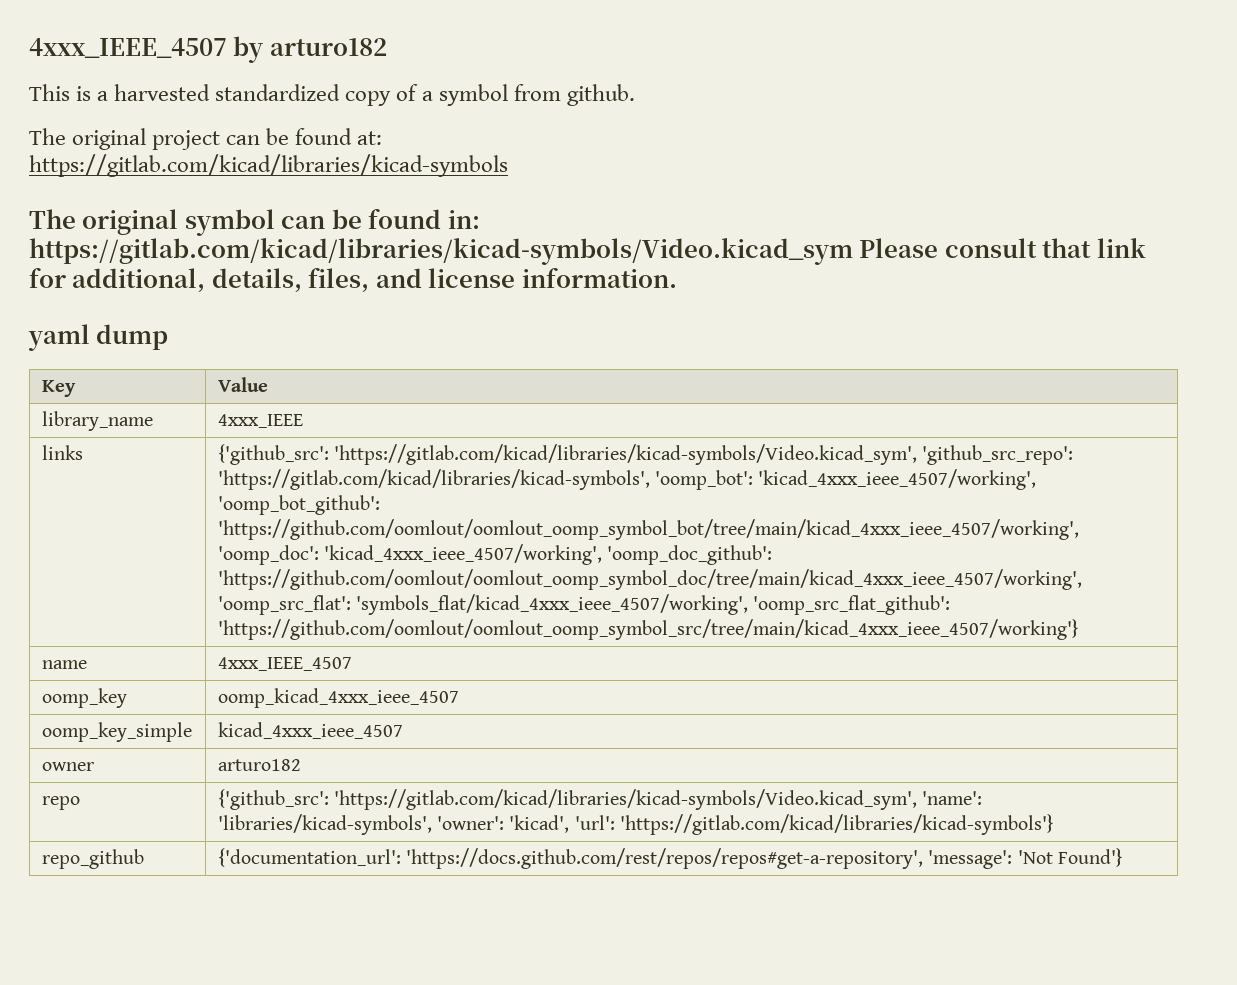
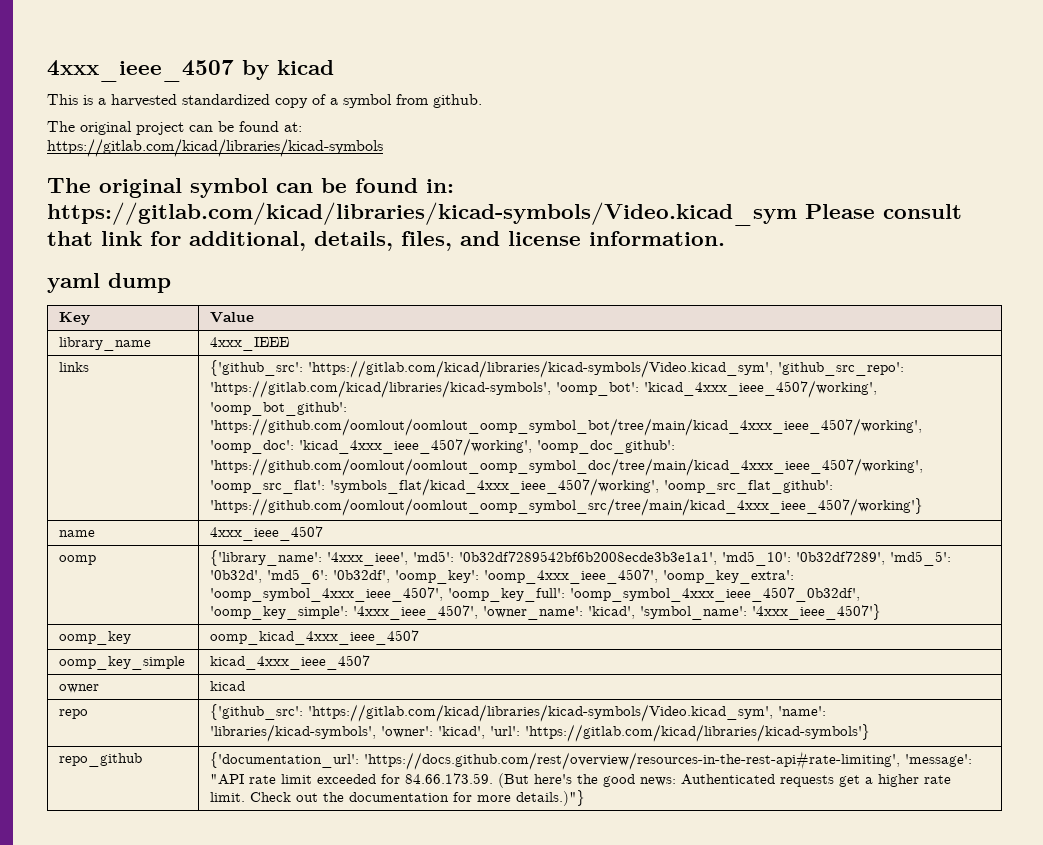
[29,36,387,63] 4xxx_IEEE_4507 by arturo182 -> [47,60,334,82] 4xxx_ieee_4507 by kicad
[217,657,352,671] 4xxx_IEEE_4507 -> [210,526,324,541] [59,555,97,565] [210,550,952,566] [210,569,795,584] [210,587,861,602] [210,604,882,620] 4xxx_ieee_4507 // oomp | {'library_name': '4xxx_ieee', 'md5': '0b32df7289542bf6b2008ecde3b3e1a1', 'md5_10': '0b32df7289', 'md5_5': '0b32d', 'md5_6': '0b32df', 'oomp_key': 'oomp_4xxx_ieee_4507', 'oomp_key_extra': 'oomp_symbol_4xxx_ieee_4507', 'oomp_key_full': 'oomp_symbol_4xxx_ieee_4507_0b32df', 'oomp_key_simple': '4xxx_ieee_4507', 'owner_name': 'kicad', 'symbol_name': '4xxx_ieee_4507'}
[217,759,301,771] arturo182 -> [210,681,246,691] kicad
[405,848,1124,869] 'https://docs.github.com/rest/repos/repos#get-a-repository', 'message': 'Not Found'} -> [364,751,973,770] [210,773,952,788] [210,790,586,806] 'https://docs.github.com/rest/overview/resources-in-the-rest-api#rate-limiting', 'message': "API rate limit exceeded for 84.66.173.59. (But here's the good news: Authenticated requests get a higher rate limit. Check out the documentation for more details.)"}

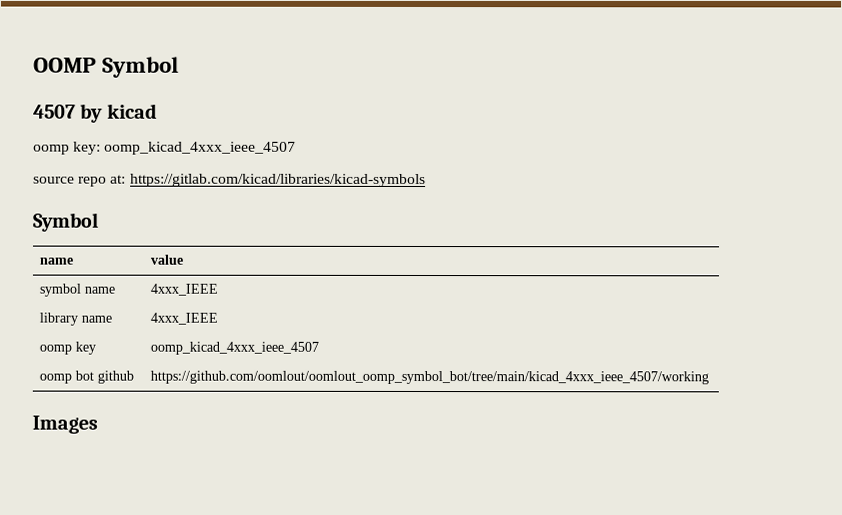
[47,60,234,82] 4xxx_ieee_4507 -> [33,56,180,78] [33,104,76,119] OOMP Symbol // 4507
[47,94,482,108] [47,121,279,135] This is a harvested standardized copy of a symbol from github. // The original project can be found -> [33,141,297,155] [33,176,108,187] oomp key: oomp_kicad_4xxx_ieee_4507 // source repo
(302, 127) // -> (127, 179) none
[47,178,454,198] [47,202,962,226] [47,231,725,251] [47,273,171,293] [59,312,91,325] [210,312,255,323] [59,337,152,351] [210,337,290,351] [59,362,90,372] [210,360,905,378] [210,380,878,398] [210,402,348,416] [210,418,923,436] [210,438,676,456] [210,458,924,476] [210,478,834,496] [210,498,924,516] [59,530,96,537] [210,526,324,541] [59,555,97,565] [210,550,952,566] [210,569,795,584] [210,587,861,602] [210,604,882,620] [59,631,132,645] [210,630,420,645] [59,656,186,670] [210,655,371,670] [59,684,100,693] [210,681,246,691] [59,709,89,719] [210,704,827,722] [210,724,871,742] [59,753,143,767] [210,751,973,770] [210,773,952,788] [210,790,586,806] The original symbol can be found in: https://gitlab.com/kicad/libraries/kicad-symbols/Video.kicad_sym Please consult that link for additional, details, files, and license information. // yaml dump // Key | Value // library_name | 4xxx_IEEE // links | {'github_src': 'https://gitlab.com/kicad/libraries/kicad-symbols/Video.kicad_sym', 'github_src_repo': 'https://gitlab.com/kicad/libraries/kicad-symbols', 'oomp_bot': 'kicad_4xxx_ieee_4507/working', 'oomp_bot_github': 'https://github.com/oomlout/oomlout_oomp_symbol_bot/tree/main/kicad_4xxx_ieee_4507/working', 'oomp_doc': 'kicad_4xxx_ieee_4507/working', 'oomp_doc_github': 'https://github.com/oomlout/oomlout_oomp_symbol_doc/tree/main/kicad_4xxx_ieee_4507/working', 'oomp_src_flat': 'symbols_flat/kicad_4xxx_ieee_4507/working', 'oomp_src_flat_github': 'https://github.com/oomlout/oomlout_oomp_symbol_src/tree/main/kicad_4xxx_ieee_4507/working'} // name | 4xxx_ieee_4507 // oomp | {'library_name': '4xxx_ieee', 'md5': '0b32df7289542bf6b2008ecde3b3e1a1', 'md5_10': '0b32df7289', 'md5_5': '0b32d', 'md5_6': '0b32df', 'oomp_key': 'oomp_4xxx_ieee_4507', 'oomp_key_extra': 'oomp_symbol_4xxx_ieee_4507', 'oomp_key_full': 'oomp_symbol_4xxx_ieee_4507_0b32df', 'oomp_key_simple': '4xxx_ieee_4507', 'owner_name': 'kicad', 'symbol_name': '4xxx_ieee_4507'} // oomp_key | oomp_kicad_4xxx_ieee_4507 // oomp_key_simple | kicad_4xxx_ieee_4507 // owner | kicad // repo | {'github_src': 'https://gitlab.com/kicad/libraries/kicad-symbols/Video.kicad_sym', 'name': 'libraries/kicad-symbols', 'owner': 'kicad', 'url': 'https://gitlab.com/kicad/libraries/kicad-symbols'} // repo_github | {'documentation_url': 'https://docs.github.com/rest/overview/resources-in-the-rest-api#rate-limiting', 'message': "API rate limit exceeded for 84.66.173.59. (But here's the good news: Authenticated requests get a higher rate limit. Check out the documentation for more details.)"} -> [33,212,99,232] [39,257,74,265] [150,254,185,265] [39,283,116,297] [150,283,219,296] [39,312,113,326] [150,312,219,325] [39,341,97,355] [150,341,320,355] [39,370,135,384] [150,370,710,385] [32,415,98,434] Symbol // name | value // symbol name | 4xxx_IEEE // library name | 4xxx_IEEE // oomp key | oomp_kicad_4xxx_ieee_4507 // oomp bot github | https://github.com/oomlout/oomlout_oomp_symbol_bot/tree/main/kicad_4xxx_ieee_4507/working // Images

